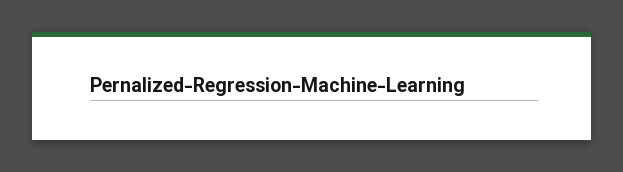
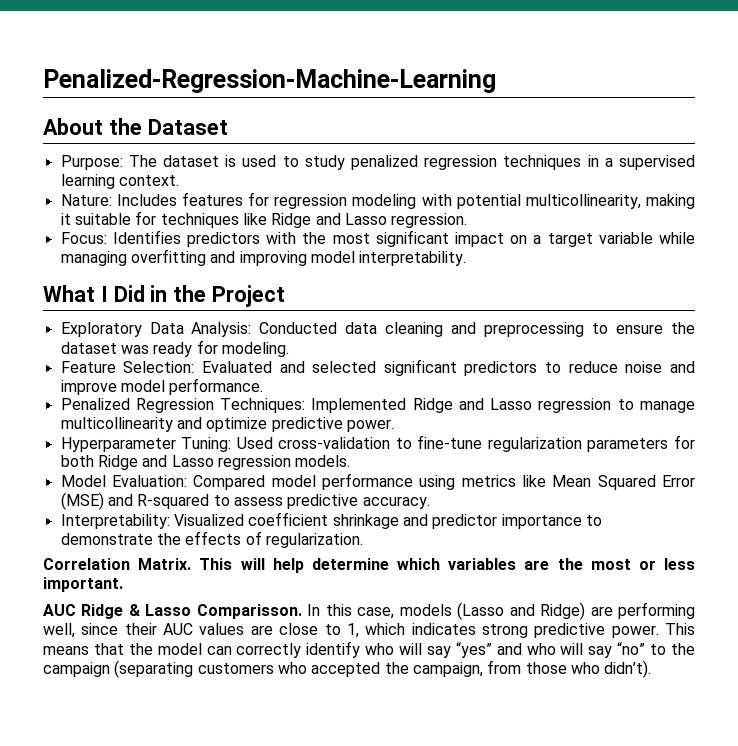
[90,77,465,96] Pernalized-Regression-Machine-Learning -> [43,69,496,93] [43,118,228,135] [60,155,696,170] [60,174,179,189] [60,192,695,209] [60,211,468,228] [60,230,695,247] [60,249,467,266] [43,285,286,307] [60,322,696,337] [60,340,289,357] [60,359,695,376] [60,378,264,395] [60,398,695,413] [60,417,394,432] [60,435,695,452] [60,455,351,470] [60,473,696,490] [60,492,430,510] [60,512,602,529] [60,531,363,548] [43,558,695,573] [43,577,123,592] [43,602,695,620] [43,623,695,638] [43,641,695,658] [43,660,652,678] Penalized-Regression-Machine-Learning // About the Dataset // Purpose: The dataset is used to study penalized regression techniques in a supervised learning context. // Nature: Includes features for regression modeling with potential multicollinearity, making it suitable for techniques like Ridge and Lasso regression. // Focus: Identifies predictors with the most significant impact on a target variable while managing overfitting and improving model interpretability. // What I Did in the Project // Exploratory Data Analysis: Conducted data cleaning and preprocessing to ensure the dataset was ready for modeling. // Feature Selection: Evaluated and selected significant predictors to reduce noise and improve model performance. // Penalized Regression Techniques: Implemented Ridge and Lasso regression to manage multicollinearity and optimize predictive power. // Hyperparameter Tuning: Used cross-validation to fine-tune regularization parameters for both Ridge and Lasso regression models. // Model Evaluation: Compared model performance using metrics like Mean Squared Error (MSE) and R-squared to assess predictive accuracy. // Interpretability: Visualized coefficient shrinkage and predictor importance to demonstrate the effects of regularization. // Correlation Matrix. This will help determine which variables are the most or less important. // AUC Ridge & Lasso Comparisson. In this case, models (Lasso and Ridge) are performing well, since their AUC values are close to 1, which indicates strong predictive power. This means that the model can correctly identify who will say “yes” and who will say “no” to the campaign (separating customers who accepted the campaign, from those who didn’t).

